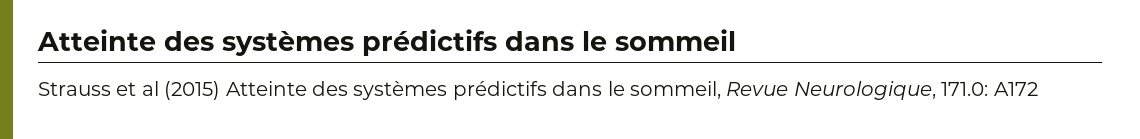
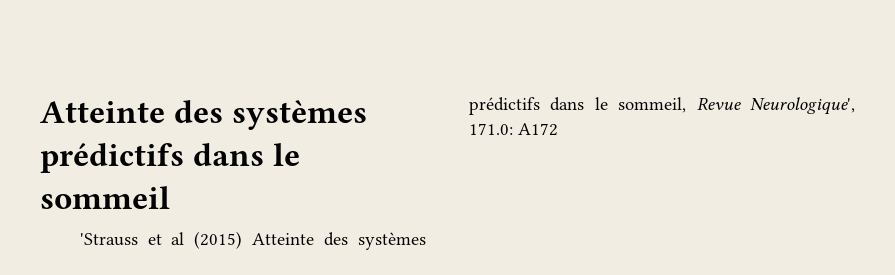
[38,82,111,96] Strauss -> [79,233,138,246] 'Strauss
[793,81,936,100] Neurologique, -> [750,97,855,115] Neurologique',

